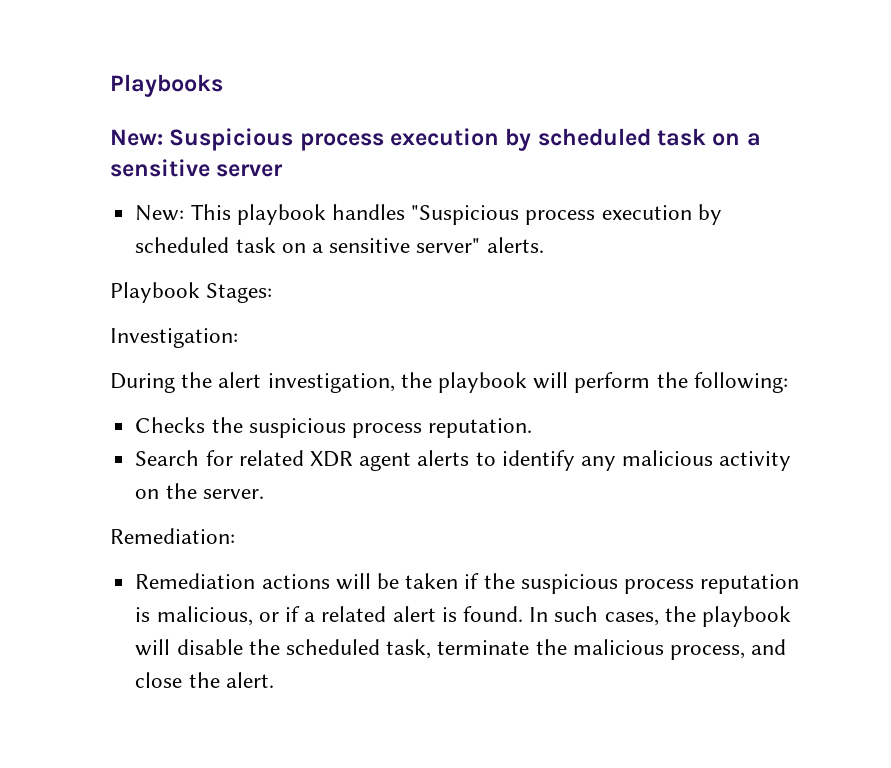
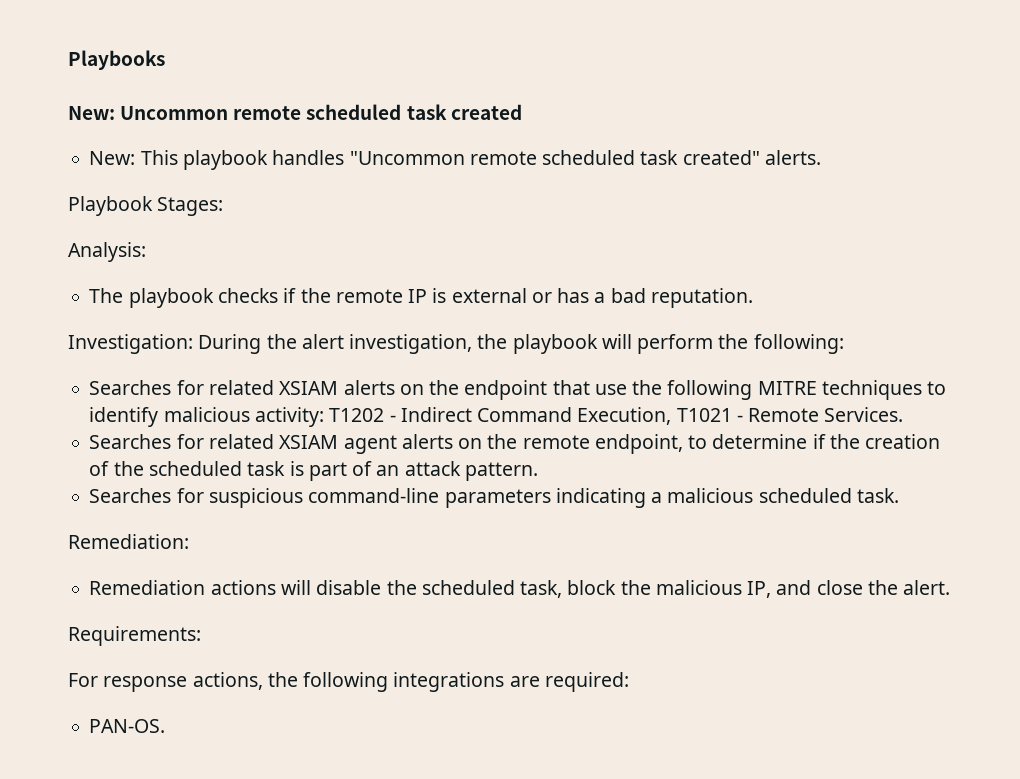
[169,128,761,151] [110,159,284,177] [135,204,722,225] [135,237,544,253] [110,282,273,303] Suspicious process execution by scheduled task on a sensitive server // New: This playbook handles "Suspicious process execution by scheduled task on a sensitive server" alerts. // Playbook Stages: -> [120,104,522,120] [89,150,821,170] [68,196,224,216] [68,242,146,262] [89,288,753,308] Uncommon remote scheduled task created // New: This playbook handles "Uncommon remote scheduled task created" alerts. // Playbook Stages: // Analysis: // The playbook checks if the remote IP is external or has a bad reputation.
(238, 338) // -> (193, 344) none
[135,417,533,438] [135,450,792,471] [135,483,264,499] [110,528,235,544] [135,573,800,594] [135,606,792,627] Checks the suspicious process reputation. // Search for related XDR agent alerts to identify any malicious activity on the server. // Remediation: // Remediation actions will be taken if the suspicious process reputation is malicious, or if a related alert is found. In such cases, the playbook -> [89,380,947,400] [89,407,904,427] [89,434,941,454] [89,461,538,481] [89,488,899,508] [68,534,189,549] [89,580,276,595] Searches for related XSIAM alerts on the endpoint that use the following MITRE techniques to identify malicious activity: T1202 - Indirect Command Execution, T1021 - Remote Services. // Searches for related XSIAM agent alerts on the remote endpoint, to determine if the creation of the scheduled task is part of an attack pattern. // Searches for suspicious command-line parameters indicating a malicious scheduled task. // Remediation: // Remediation actions
[437,640,530,655] terminate -> [567,580,617,595] block
[669,645,745,660] process, -> [747,581,772,598] IP,
(274, 680) none -> [68,626,201,646] [68,672,629,692] [89,719,166,733] // Requirements: // For response actions, the following integrations are required: // PAN-OS.

